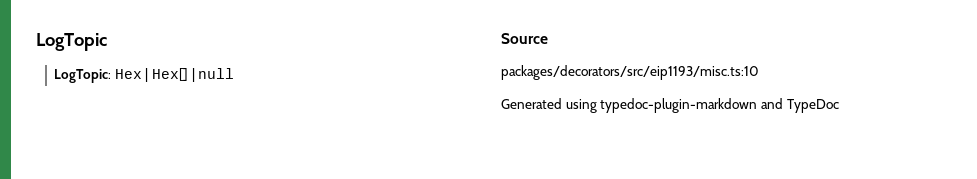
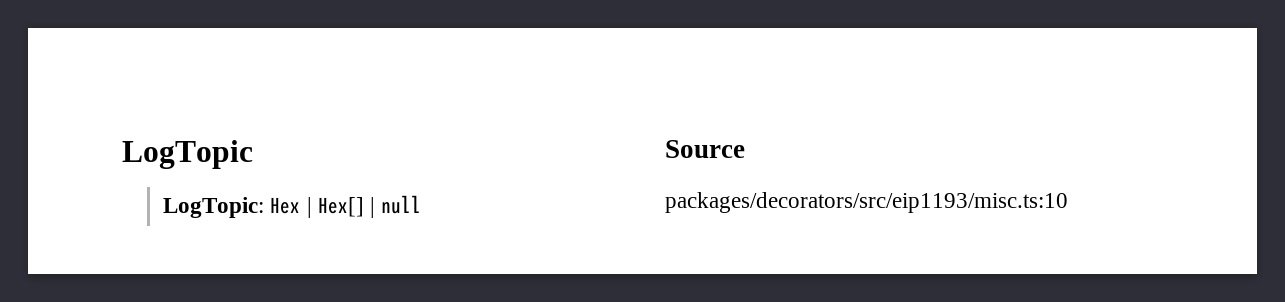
[501,98,839,113] // Generated using typedoc-plugin-markdown and TypeDoc -> (1068, 202) none

